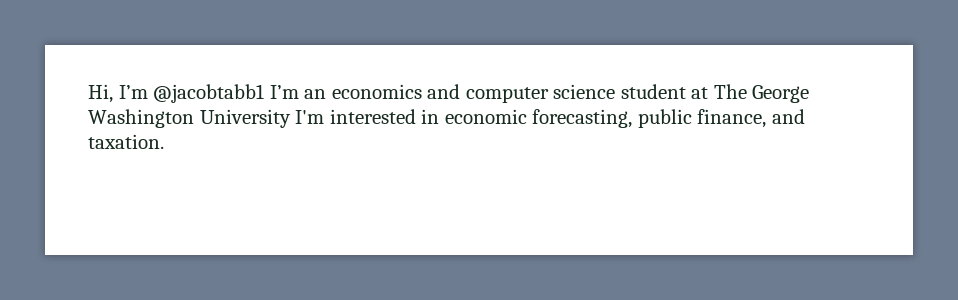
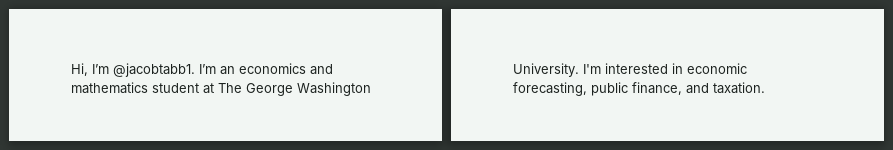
[153,84,265,103] @jacobtabb1 -> [113,63,195,77] @jacobtabb1.
[465,84,616,103] computer science -> [71,82,148,94] mathematics
[199,109,291,128] University -> [513,63,579,77] University.

